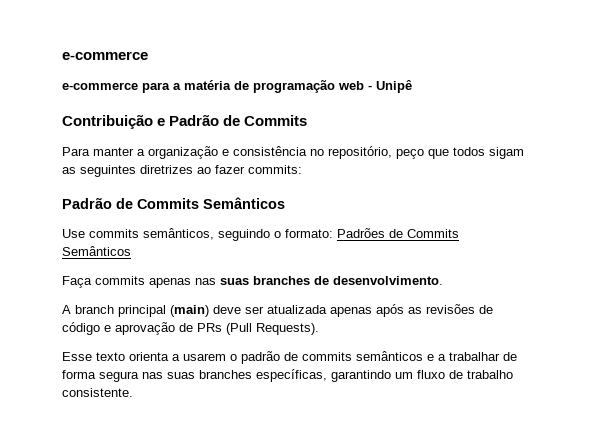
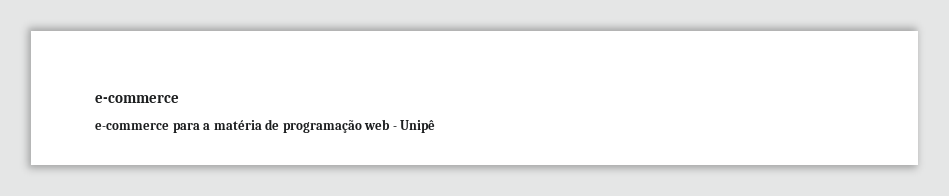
[62,114,308,129] [62,146,524,159] [62,165,302,177] [62,197,285,209] [62,228,459,241] [62,246,131,256] [62,276,443,288] [62,304,493,317] [62,322,319,335] [62,351,517,364] [62,369,513,382] [62,388,133,397] // Contribuição e Padrão de Commits // Para manter a organização e consistência no repositório, peço que todos sigam as seguintes diretrizes ao fazer commits: // Padrão de Commits Semânticos // Use commits semânticos, seguindo o formato: Padrões de Commits Semânticos // Faça commits apenas nas suas branches de desenvolvimento. // A branch principal (main) deve ser atualizada apenas após as revisões de código e aprovação de PRs (Pull Requests). // Esse texto orienta a usarem o padrão de commits semânticos e a trabalhar de forma segura nas suas branches específicas, garantindo um fluxo de trabalho consistente. -> (436, 126) none

